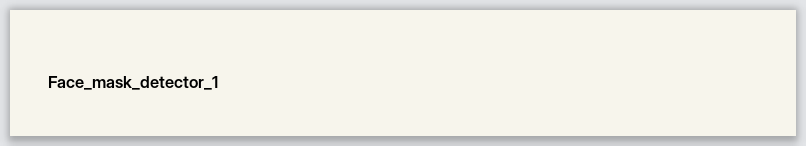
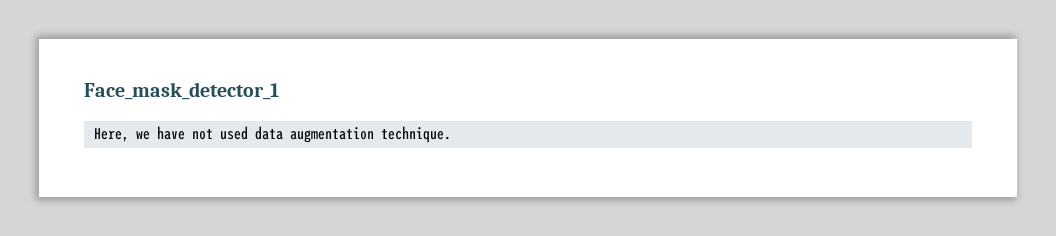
(218, 83) none -> [93,126,451,143] // Here, we have not used data augmentation technique.

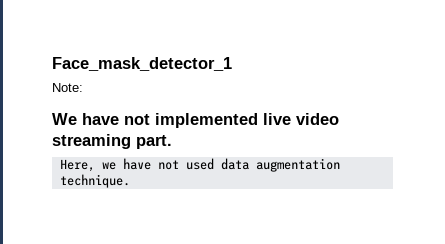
(279, 91) none -> [52,83,83,92] [52,113,339,128] [52,134,172,149] // Note: // We have not implemented live video streaming part.

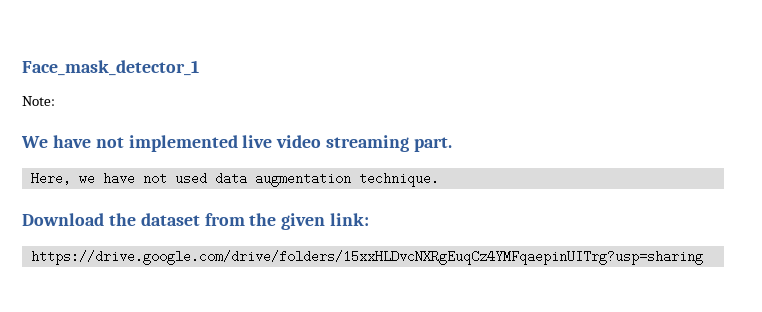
(130, 181) none -> [22,213,370,230] [30,250,703,265] // Download the dataset from the given link: // https://drive.google.com/drive/folders/15xxHLDvcNXRgEuqCz4YMFqaepinUITrg?usp=sharing

